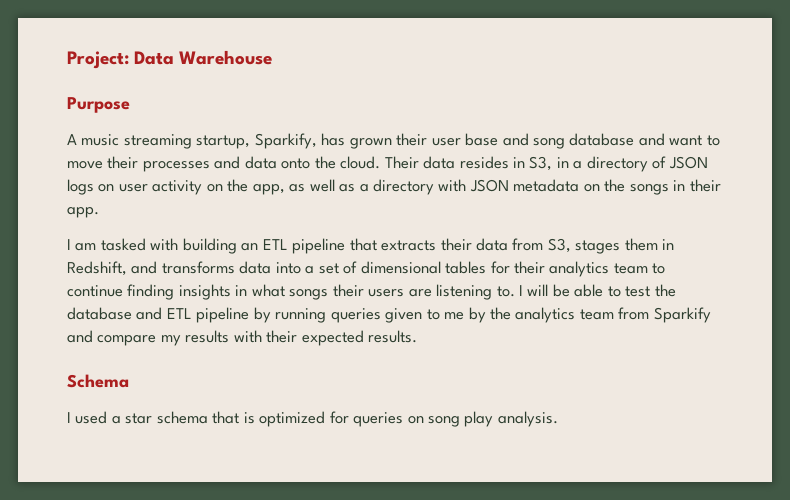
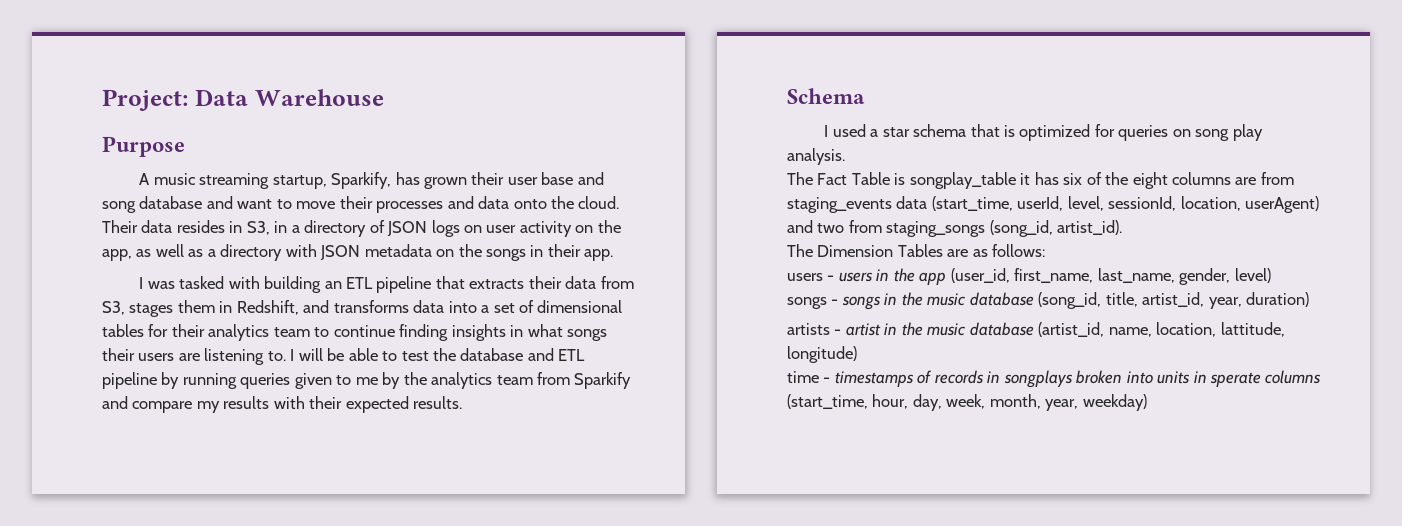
[75,243,97,251] am -> [147,281,175,289] was
(558, 419) none -> [787,172,1294,189] [787,196,1320,213] [787,220,1123,237] [787,244,1046,257] [787,268,1271,285] [787,292,1310,310] [787,322,1285,337] [787,346,857,363] [787,370,1322,388] [787,394,1147,411] // The Fact Table is songplay_table it has six of the eight columns are from staging_events data (start_time, userId, level, sessionId, location, userAgent) and two from staging_songs (song_id, artist_id). // The Dimension Tables are as follows: // users - users in the app (user_id, first_name, last_name, gender, level) // songs - songs in the music database (song_id, title, artist_id, year, duration) // artists - artist in the music database (artist_id, name, location, lattitude, longitude) // time - timestamps of records in songplays broken into units in sperate columns (start_time, hour, day, week, month, year, weekday)

